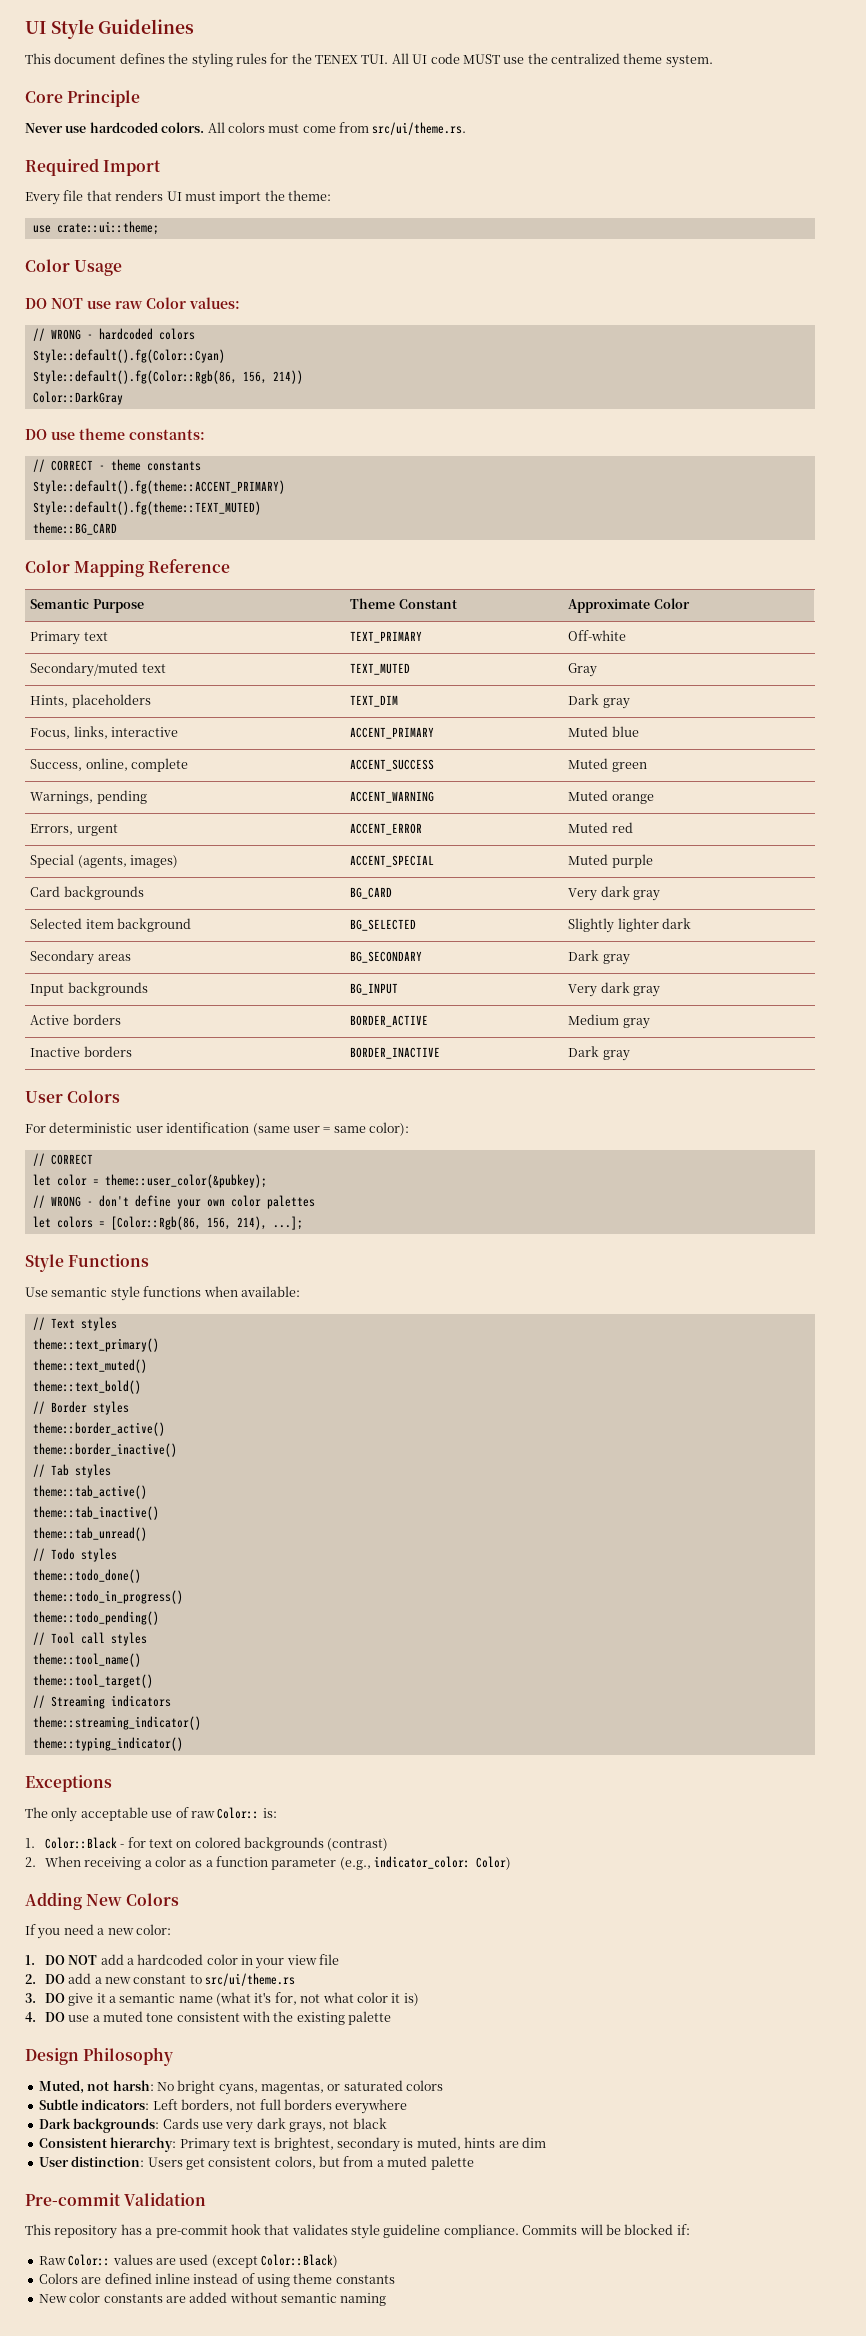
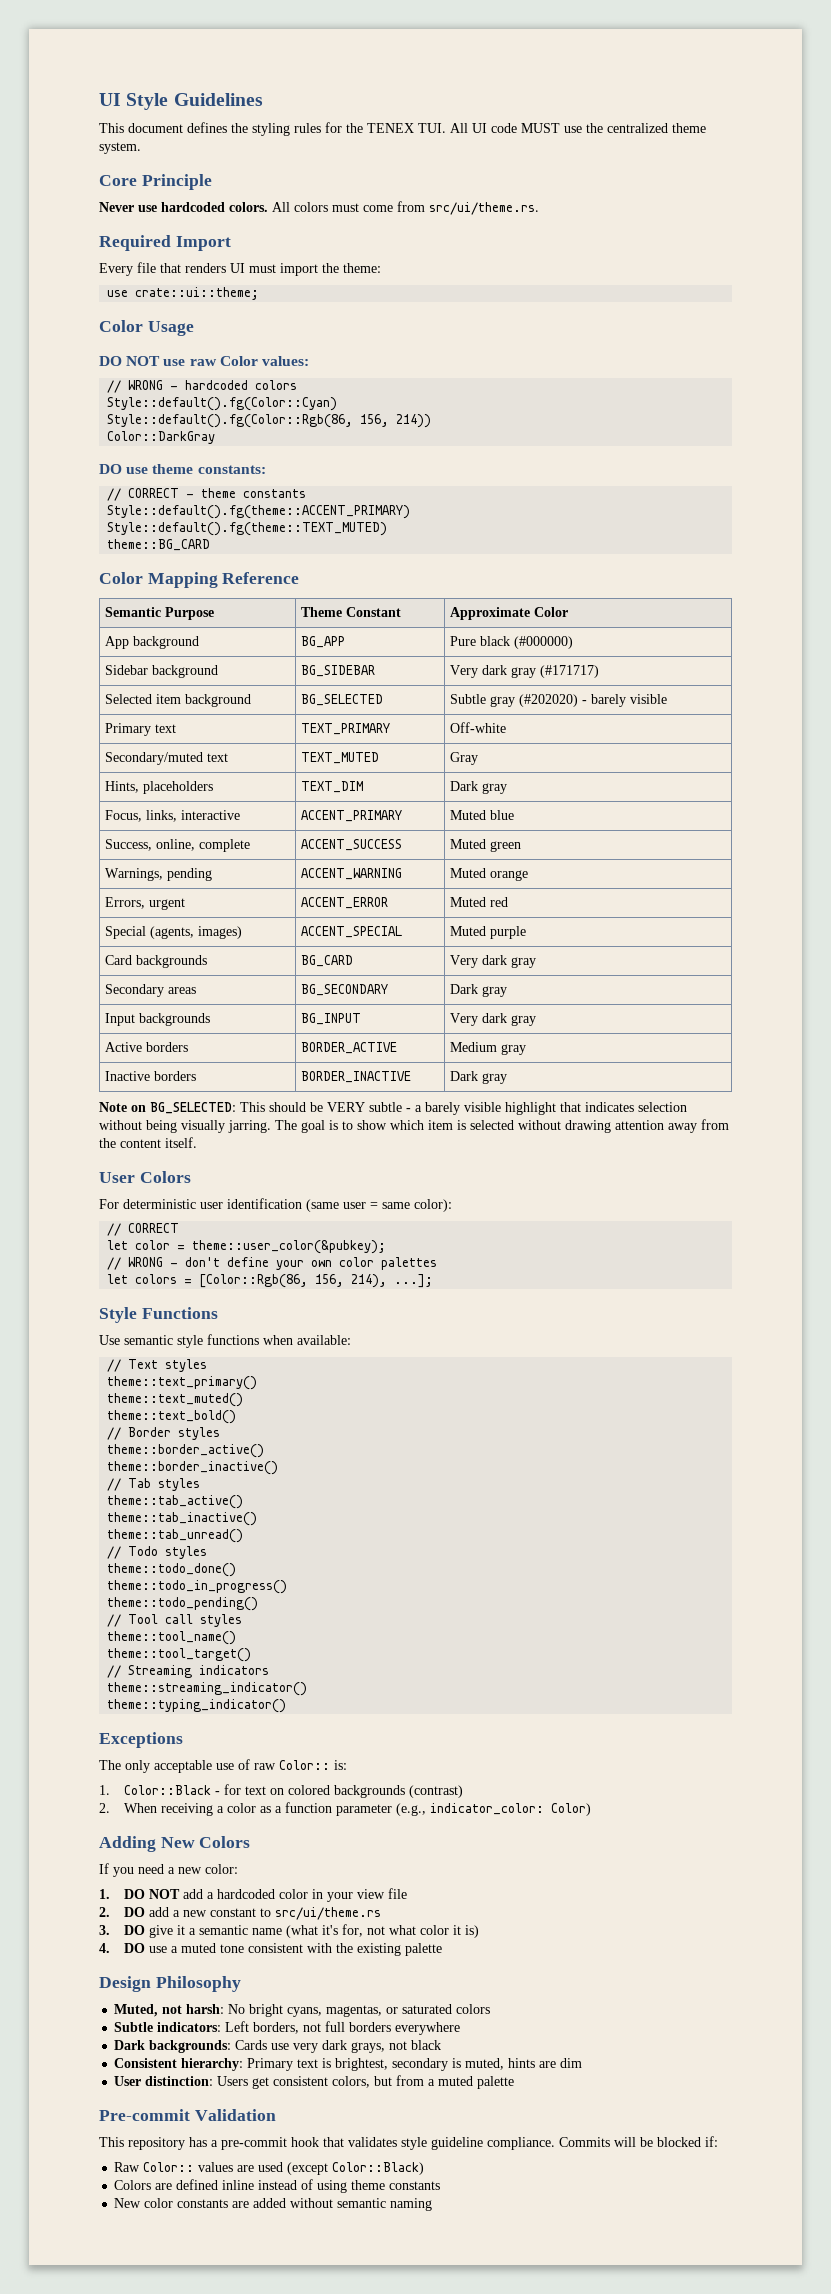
(690, 603) none -> [104,636,199,649] [300,636,345,648] [449,636,573,649] [104,665,218,678] [300,665,375,677] [449,665,599,678] [104,694,251,707] [300,694,383,706] [449,694,667,707] // App background | BG_APP | Pure black (#000000) // Sidebar background | BG_SIDEBAR | Very dark gray (#171717) // Selected item background | BG_SELECTED | Subtle gray (#202020) - barely visible
[30,918,192,932] [350,919,417,931] [568,918,692,933] // Selected item background | BG_SELECTED | Slightly lighter dark -> (536, 962) none
(630, 1055) none -> [99,1102,687,1115] [99,1119,729,1133] [99,1137,197,1148] // Note on BG_SELECTED: This should be VERY subtle - a barely visible highlight that indicates selection without being visually jarring. The goal is to show which item is selected without drawing attention away from the content itself.

